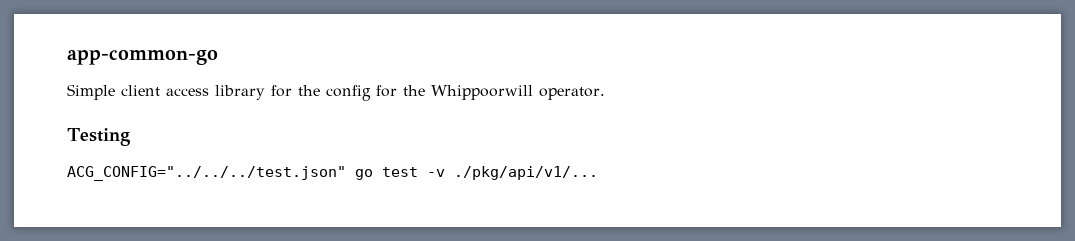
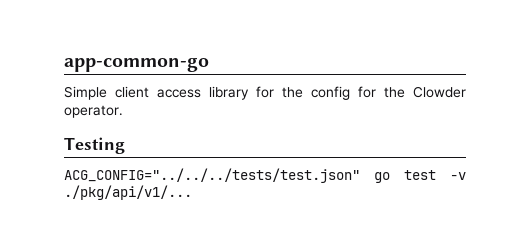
[431,85,533,100] Whippoorwill -> [413,86,466,98] Clowder
[67,166,346,181] ACG_CONFIG="../../../test.json" -> [64,168,360,183] ACG_CONFIG="../../../tests/test.json"

